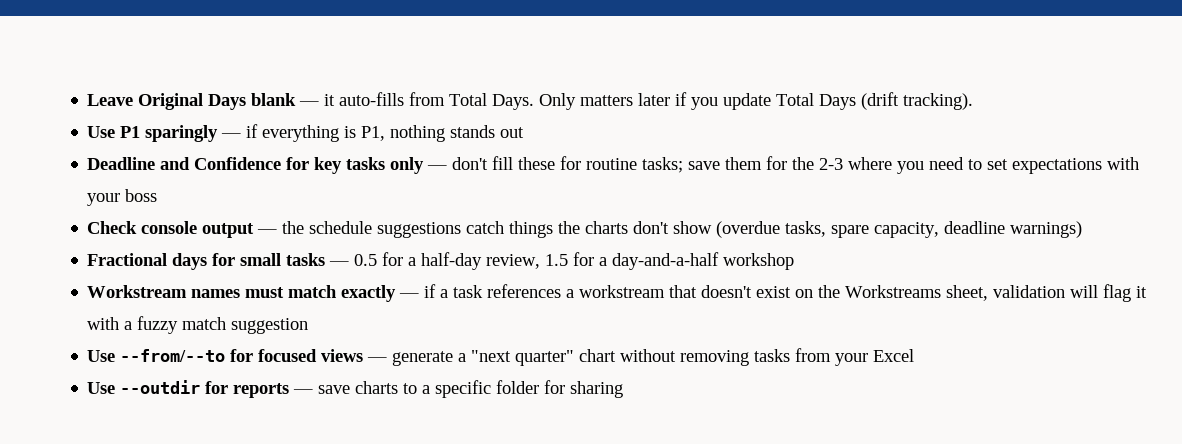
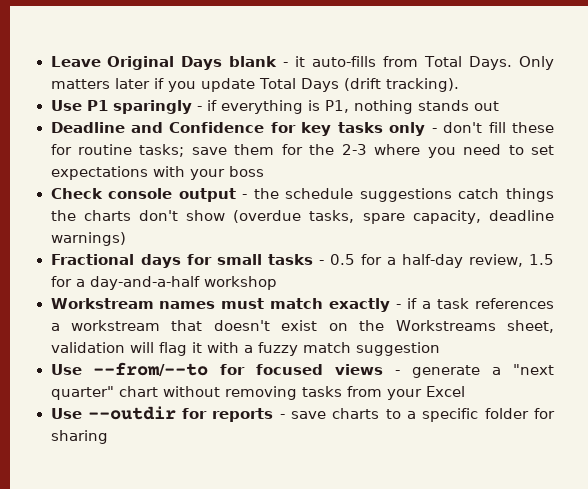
[299,101,320,106] — -> [283,62,289,67] -
[221,133,242,138] — -> [196,106,202,111] -
[427,165,448,170] — -> [431,128,437,133] -
[257,229,278,234] — -> [242,194,248,199] -
[329,261,350,266] — -> [318,260,324,265] -
[399,293,420,298] — -> [396,304,402,309] -
[367,357,388,362] — -> [395,370,401,375] -
[293,389,314,394] — -> [279,414,285,419] -

